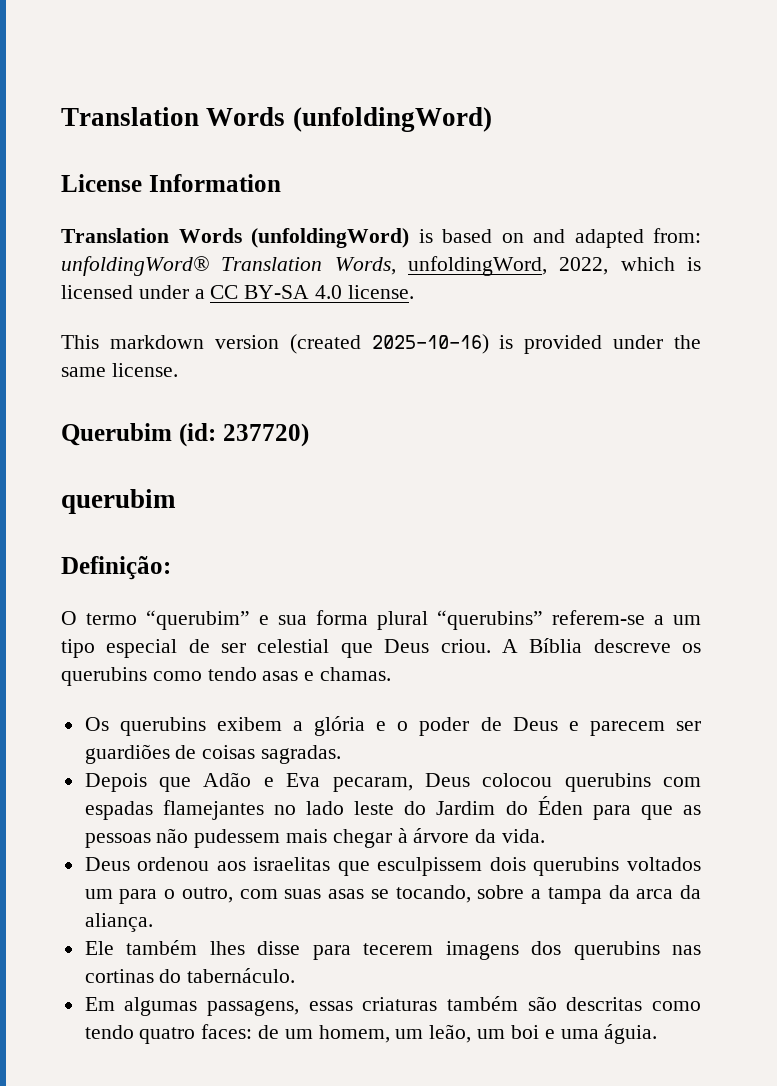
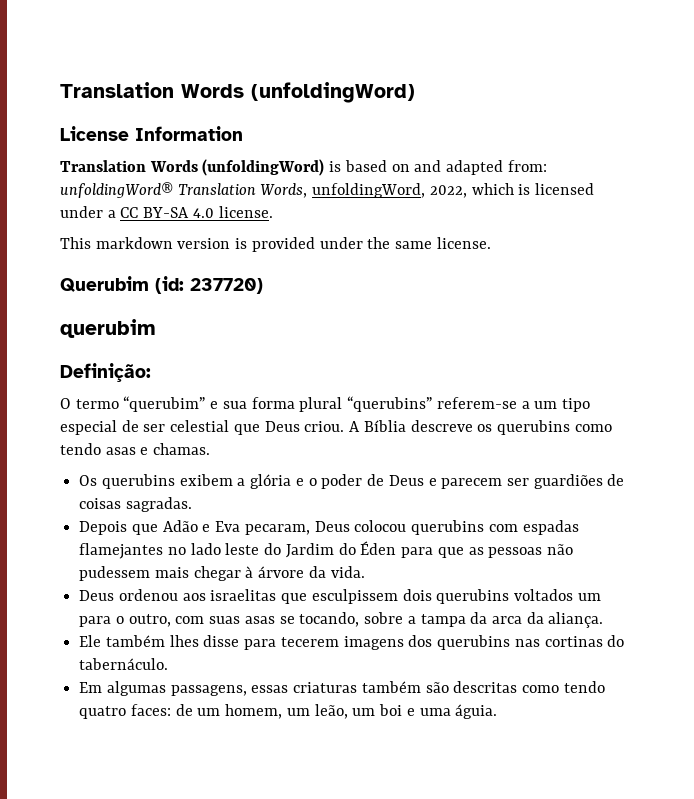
[289,334,489,354] (created 2025-10-16) -> (231, 243) none

